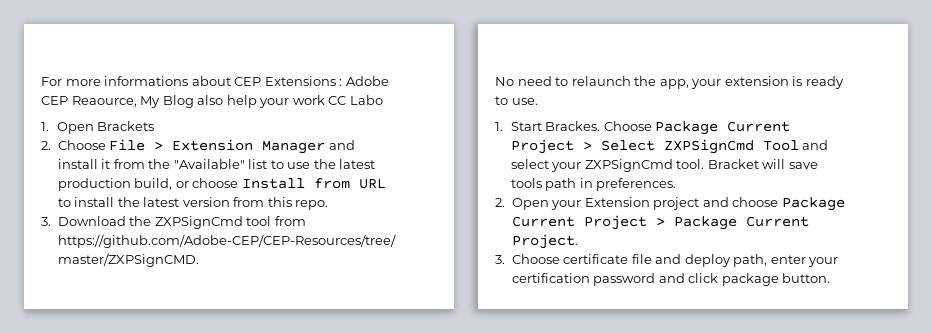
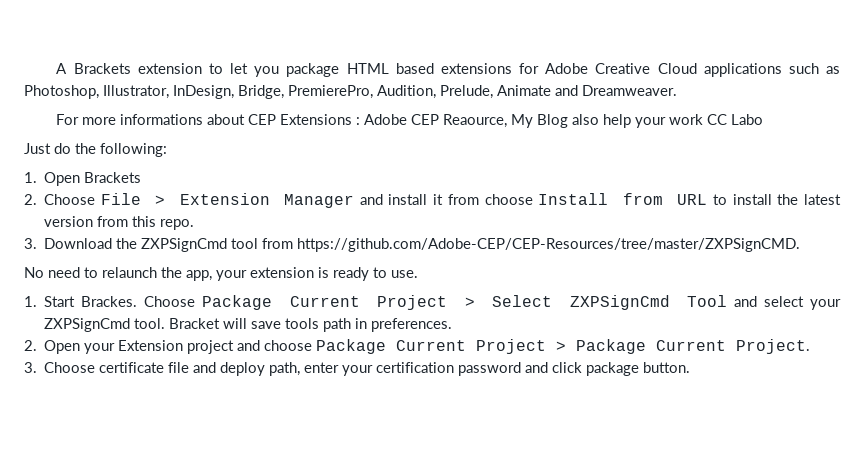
(41, 81) none -> [56,63,840,77] [24,85,677,99] A Brackets extension to let you package HTML based extensions for Adobe Creative Cloud applications such as Photoshop, Illustrator, InDesign, Bridge, PremierePro, Audition, Prelude, Animate and Dreamweaver. //
(383, 100) none -> [24,143,167,157] // Just do the following:
[148,159,376,169] [57,178,189,191] the "Available" list to use the latest production build, or -> (479, 199) none

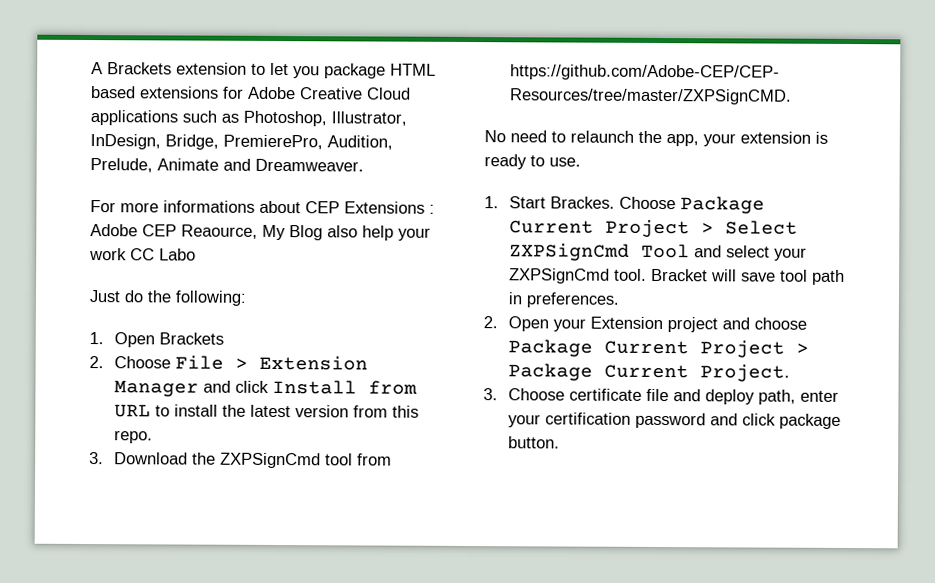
[388,194,533,205] install it from choose -> [235,380,270,393] click
[285,318,320,329] tools -> [780,269,809,282] tool

